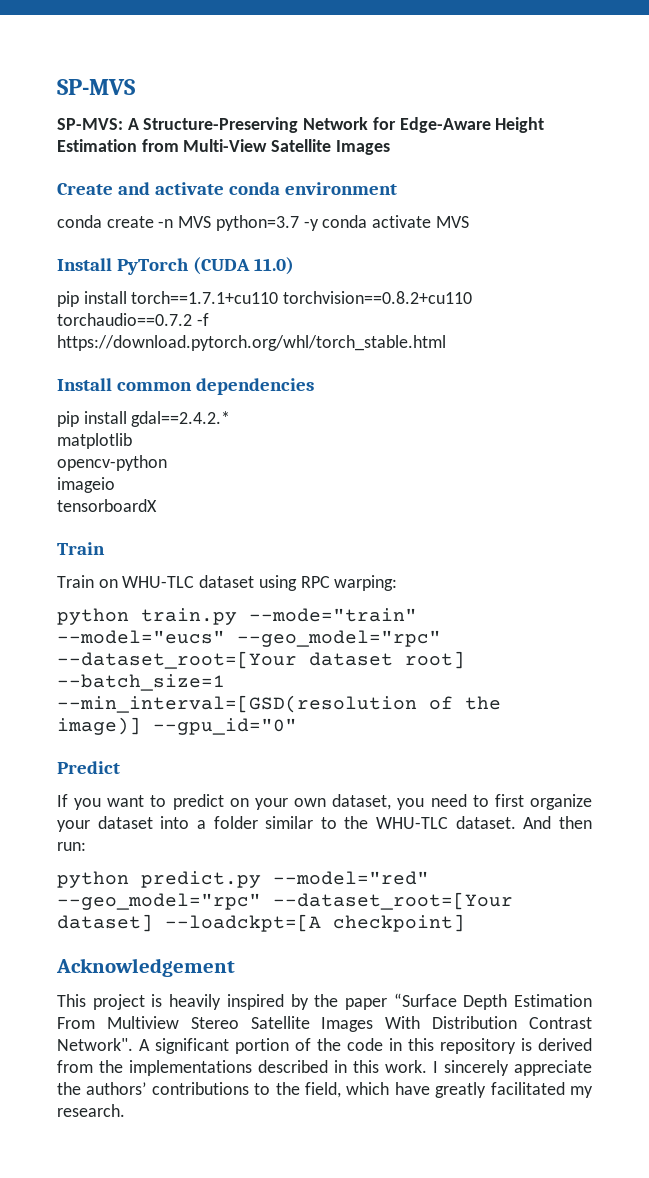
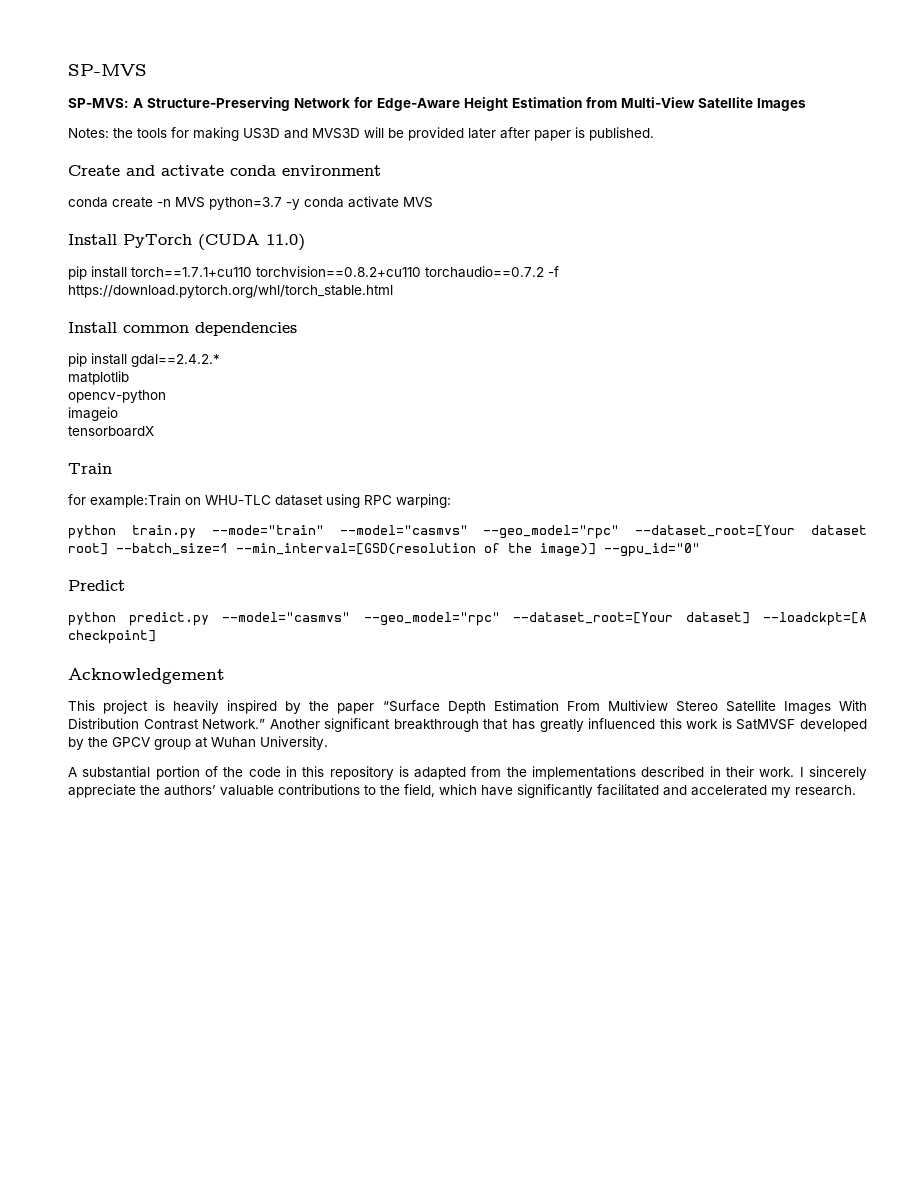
(390, 147) none -> [68,127,654,141] // Notes: the tools for making US3D and MVS3D will be provided later after paper is published.
[57,575,94,588] Train -> [68,494,181,508] for example:Train
[57,630,225,644] --model="eucs" -> [339,525,468,535] --model="casmvs"
[57,794,592,810] [57,816,592,832] [57,842,86,851] // If you want to predict on your own dataset, you need to first organize your dataset into a folder similar to the WHU-TLC dataset. And then run: -> (125, 585) none
[273,871,429,885] --model="red" -> [222,612,351,622] --model="casmvs"
[57,1038,229,1054] Network". A significant -> [202,718,867,732] [68,736,328,750] [68,766,151,778] Network.” Another significant breakthrough that has greatly influenced this work is SatMVSF developed by the GPCV group at Wuhan University. // A substantial
[538,1038,592,1051] derived -> [414,767,467,780] adapted
[353,1060,379,1073] this -> [726,766,755,777] their
(147, 1088) none -> [220,785,274,796] valuable
[435,1082,565,1098] greatly facilitated -> [517,784,767,798] significantly facilitated and accelerated

